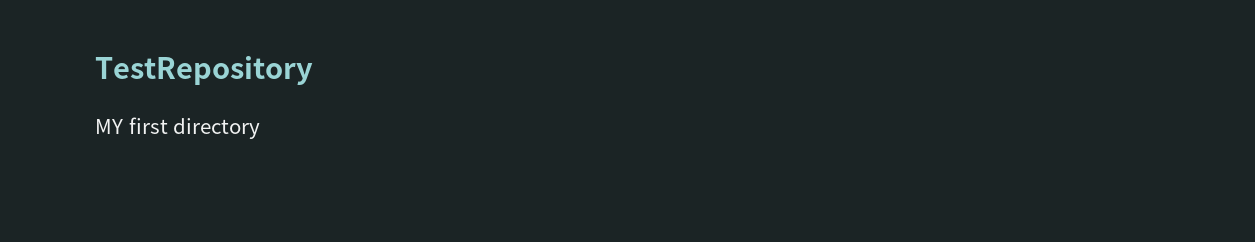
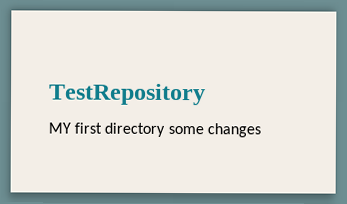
(261, 128) none -> [167,123,261,138] some changes

